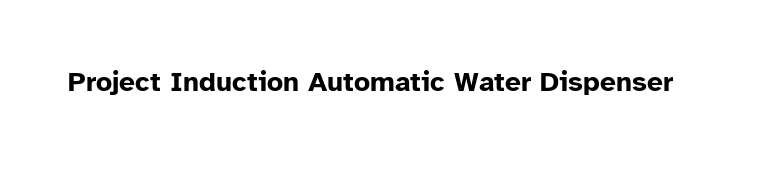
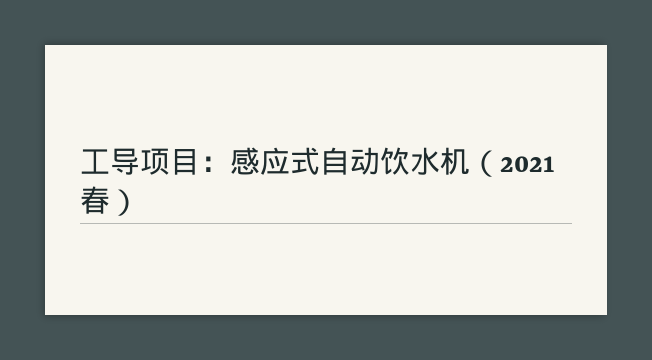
[68,70,673,95] Project Induction Automatic Water Dispenser -> [80,147,555,177] [80,186,140,216] 工导项目：感应式自动饮水机（2021春）

